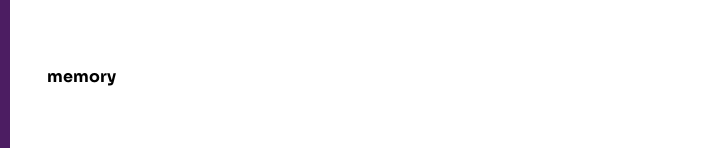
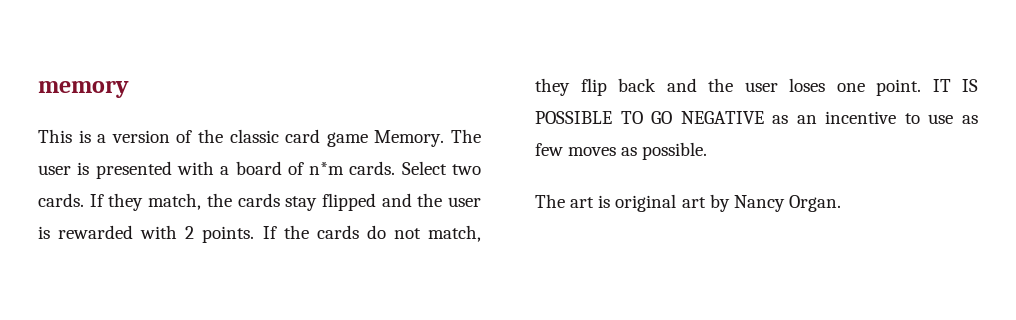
(116, 79) none -> [38,129,482,147] [38,161,482,179] [38,193,481,211] [38,225,482,243] [535,78,978,96] [535,111,978,124] [535,142,708,160] [535,194,841,212] // This is a version of the classic card game Memory. The user is presented with a board of n*m cards. Select two cards. If they match, the cards stay flipped and the user is rewarded with 2 points. If the cards do not match, they flip back and the user loses one point. IT IS POSSIBLE TO GO NEGATIVE as an incentive to use as few moves as possible. // The art is original art by Nancy Organ.

